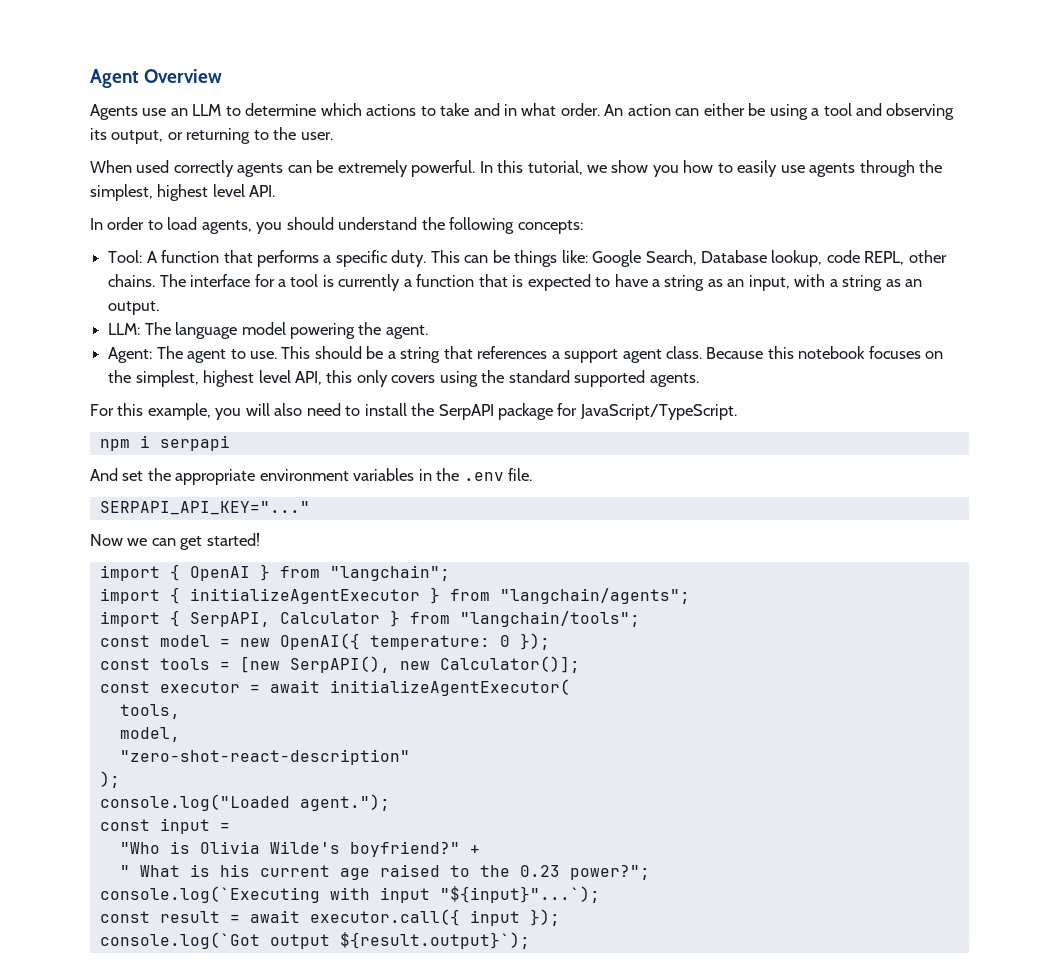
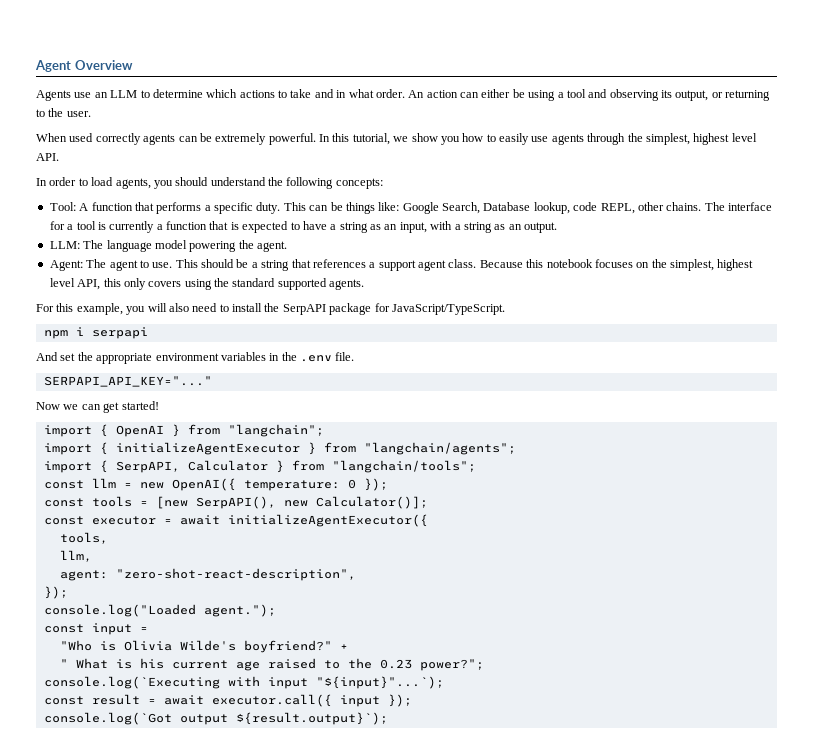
[159,635,210,647] model -> [91,478,116,488] llm
[329,679,570,696] initializeAgentExecutor( -> [227,514,428,527] initializeAgentExecutor({
[119,727,180,742] [119,749,410,765] [99,771,120,788] model, // "zero-shot-react-description" // ); -> [59,550,92,562] [59,568,356,581] [43,586,68,599] llm, // agent: "zero-shot-react-description", // });

